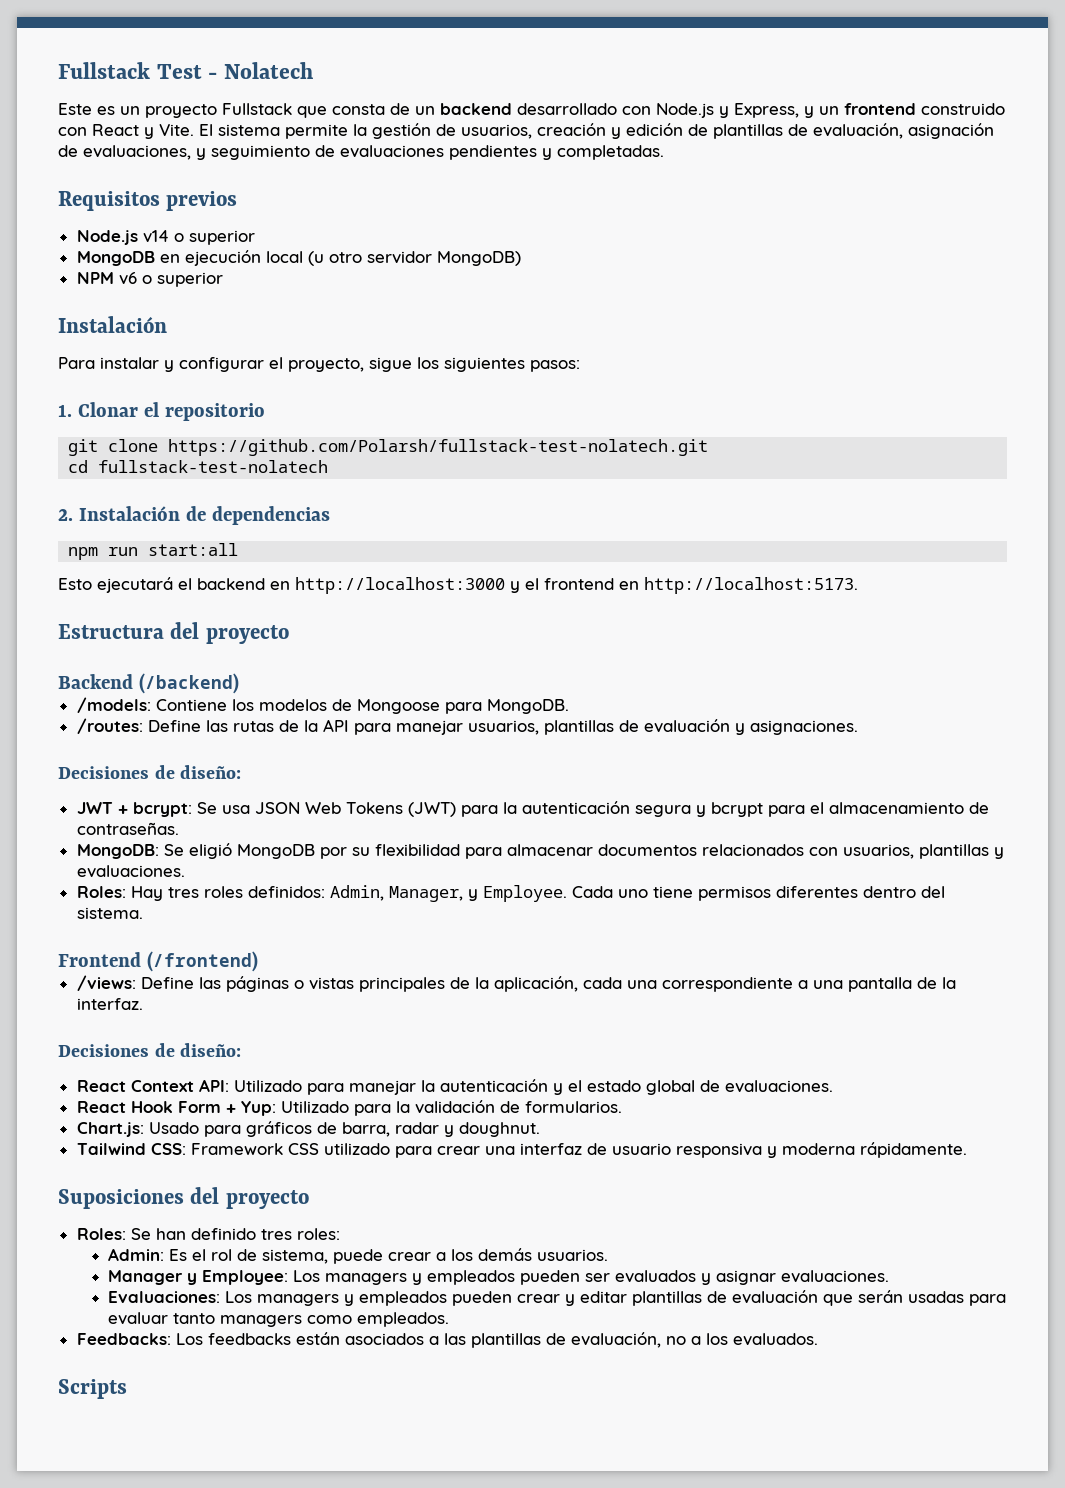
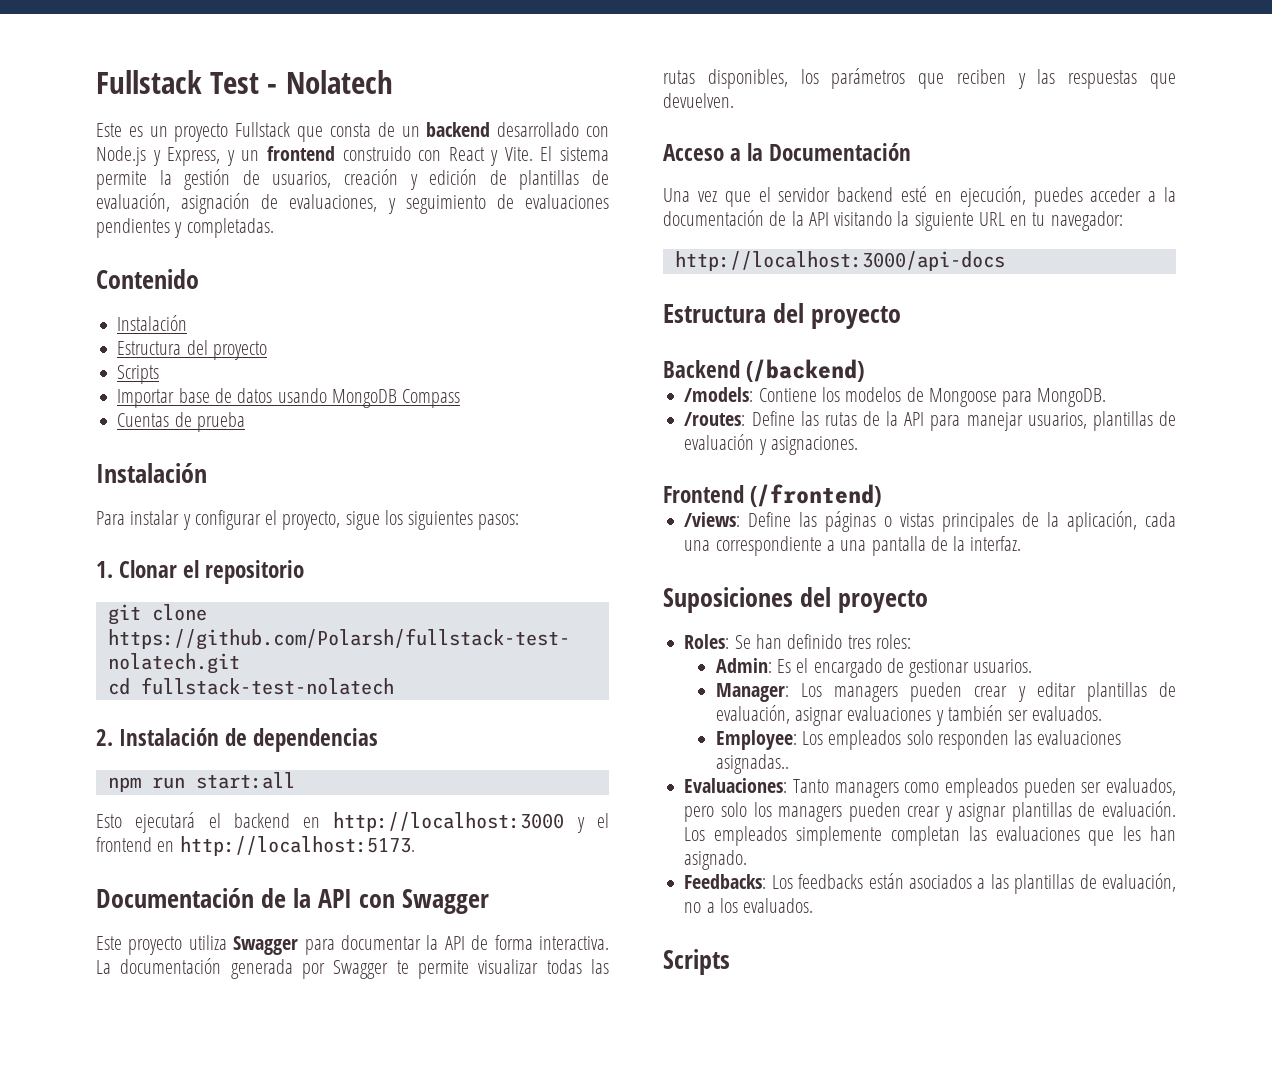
[58,191,238,211] [76,230,255,245] [76,250,521,266] [76,272,223,287] Requisitos previos // Node.js v14 o superior // MongoDB en ejecución local (u otro servidor MongoDB) // NPM v6 o superior -> [96,269,199,289] [117,315,188,331] [117,340,267,360] [117,365,160,384] [117,388,461,408] [117,412,245,432] Contenido // Instalación // Estructura del proyecto // Scripts // Importar base de datos usando MongoDB Compass // Cuentas de prueba
(858, 585) none -> [96,888,490,914] [96,935,609,955] [96,958,609,979] [663,68,1176,89] [663,93,734,108] [663,143,912,161] [663,186,1176,207] [663,210,1123,231] [674,251,1005,271] // Documentación de la API con Swagger // Este proyecto utiliza Swagger para documentar la API de forma interactiva. La documentación generada por Swagger te permite visualizar todas las rutas disponibles, los parámetros que reciben y las respuestas que devuelven. // Acceso a la Documentación // Una vez que el servidor backend esté en ejecución, puedes acceder a la documentación de la API visitando la siguiente URL en tu navegador: // http://localhost:3000/api-docs
[58,765,242,779] [76,801,989,817] [76,822,179,835] [76,843,1004,859] [76,865,185,878] [76,885,945,902] [76,907,143,919] // Decisiones de diseño: // JWT + bcrypt: Se usa JSON Web Tokens (JWT) para la autenticación segura y bcrypt para el almacenamiento de contraseñas. // MongoDB: Se eligió MongoDB por su flexibilidad para almacenar documentos relacionados con usuarios, plantillas y evaluaciones. // Roles: Hay tres roles definidos: Admin, Manager, y Employee. Cada uno tiene permisos diferentes dentro del sistema. -> (858, 445) none
[58,1043,242,1057] [76,1079,833,1095] [76,1100,622,1116] [76,1121,540,1137] [76,1142,967,1158] // Decisiones de diseño: // React Context API: Utilizado para manejar la autenticación y el estado global de evaluaciones. // React Hook Form + Yup: Utilizado para la validación de formularios. // Chart.js: Usado para gráficos de barra, radar y doughnut. // Tailwind CSS: Framework CSS utilizado para crear una interfaz de usuario responsiva y moderna rápidamente. -> (1022, 543) none
[211,1248,609,1264] [108,1270,890,1285] [108,1291,448,1306] rol de sistema, puede crear a los demás usuarios. // Manager y Employee: Los managers y empleados pueden ser evaluados y asignar evaluaciones. // Evaluaciones: Los managers y empleados -> [813,658,1033,678] [715,683,899,702] encargado de gestionar usuarios. // Manager: Los managers
[732,1290,1007,1306] [108,1312,450,1327] evaluación que serán usadas para evaluar tanto managers como empleados. -> [715,705,1103,726] [715,730,1122,750] [715,754,789,774] [684,778,1176,798] [684,801,1176,822] [684,826,1176,846] [684,850,748,870] evaluación, asignar evaluaciones y también ser evaluados. // Employee: Los empleados solo responden las evaluaciones asignadas.. // Evaluaciones: Tanto managers como empleados pueden ser evaluados, pero solo los managers pueden crear y asignar plantillas de evaluación. Los empleados simplemente completan las evaluaciones que les han asignado.

